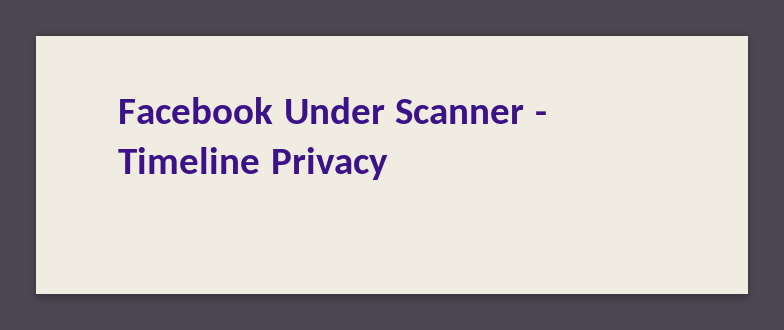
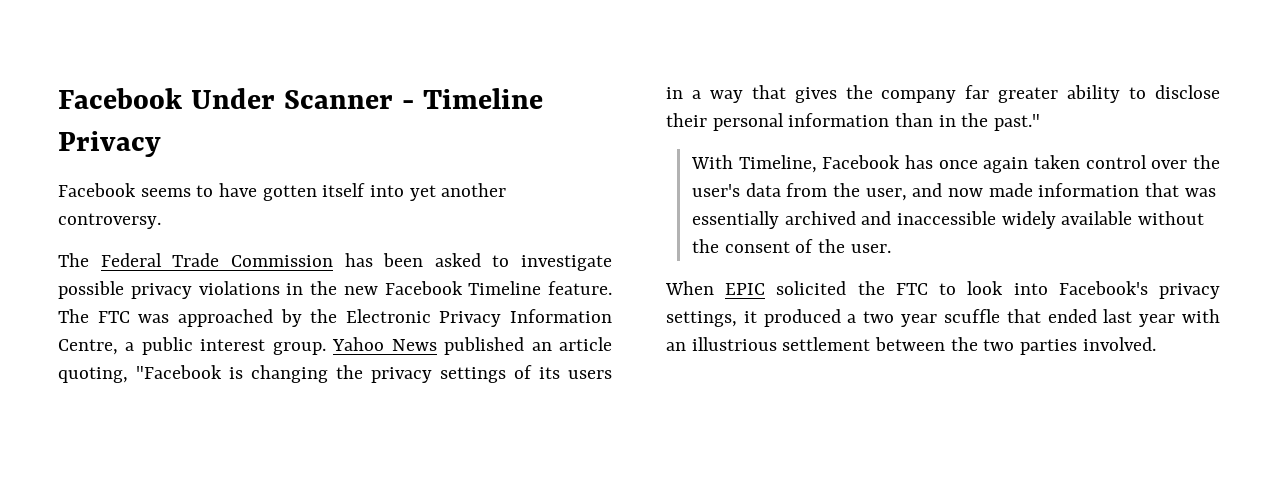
(388, 163) none -> [58,183,507,201] [58,213,161,229] [58,253,612,271] [58,281,612,299] [58,309,612,327] [58,337,613,355] [58,365,612,383] [666,85,1220,103] [666,113,1041,131] [690,155,1220,173] [691,183,1216,201] [691,211,1204,229] [691,239,891,253] [665,281,1220,299] [666,309,1220,327] [666,337,1156,355] // Facebook seems to have gotten itself into yet another controversy. // The Federal Trade Commission has been asked to investigate possible privacy violations in the new Facebook Timeline feature. The FTC was approached by the Electronic Privacy Information Centre, a public interest group. Yahoo News published an article quoting, "Facebook is changing the privacy settings of its users in a way that gives the company far greater ability to disclose their personal information than in the past." // With Timeline, Facebook has once again taken control over the user's data from the user, and now made information that was essentially archived and inaccessible widely available without the consent of the user. // When EPIC solicited the FTC to look into Facebook's privacy settings, it produced a two year scuffle that ended last year with an illustrious settlement between the two parties involved.

